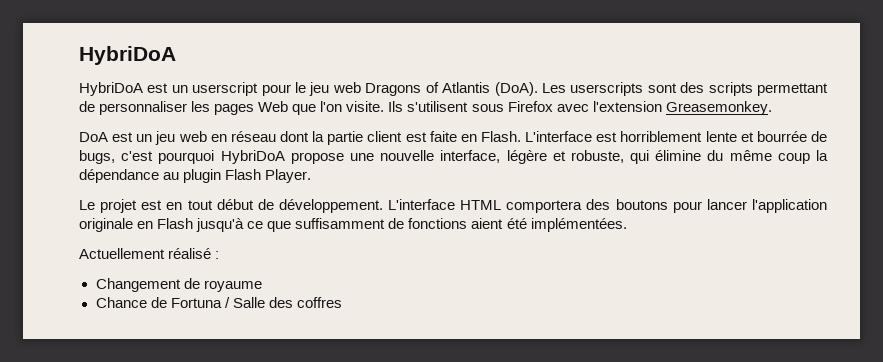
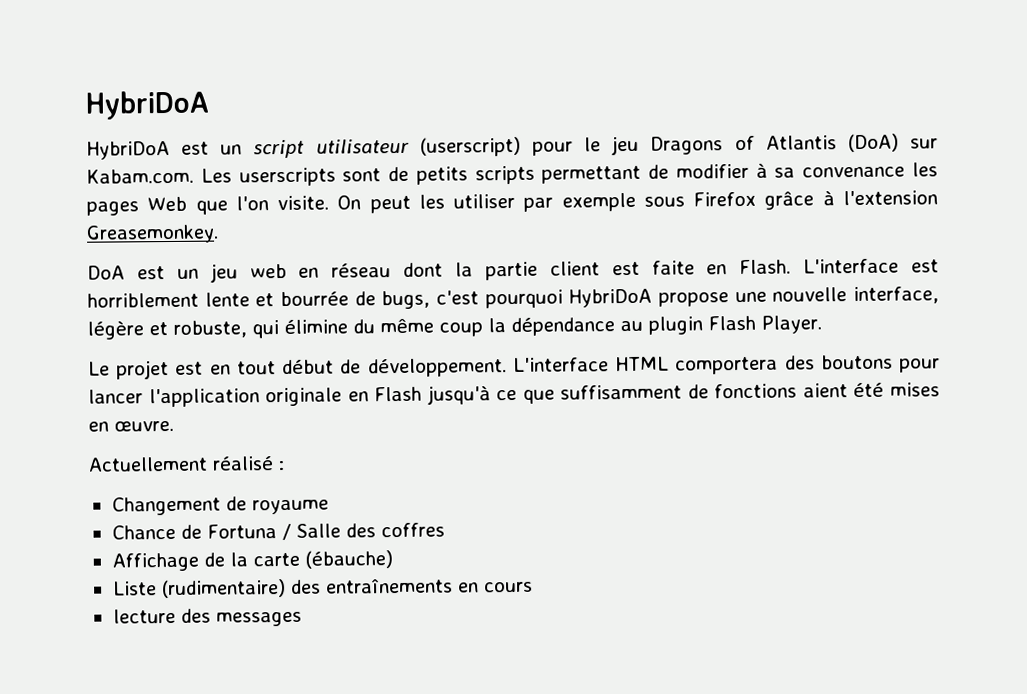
[192,82,259,96] userscript -> [253,136,521,159] script utilisateur (userscript)
[332,82,361,93] web -> (640, 145) none
[494,82,538,96] (DoA). -> [847,133,939,153] [86,168,194,184] (DoA) sur Kabam.com.
[680,82,705,93] des -> [388,166,468,185] de petits
[99,101,188,115] personnaliser -> [675,163,906,179] modifier à sa convenance
[388,101,589,112] Ils s'utilisent sous Firefox avec -> [337,191,835,214] On peut les utiliser par exemple sous Firefox grâce à
[530,218,627,232] implémentées. -> [890,382,941,397] [88,420,174,432] mises en œuvre.
(342, 302) none -> [111,550,393,572] [112,578,533,599] [112,608,302,627] // Affichage de la carte (ébauche) // Liste (rudimentaire) des entraînements en cours // lecture des messages

